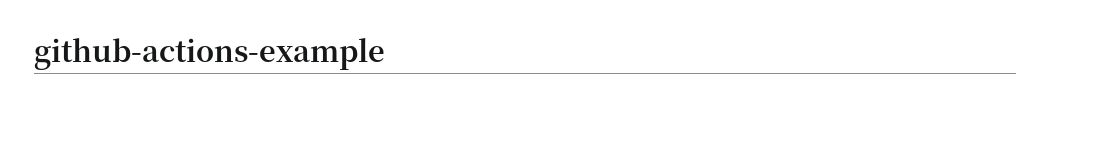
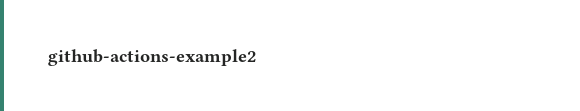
[34,38,385,70] github-actions-example -> [48,49,257,66] github-actions-example2

